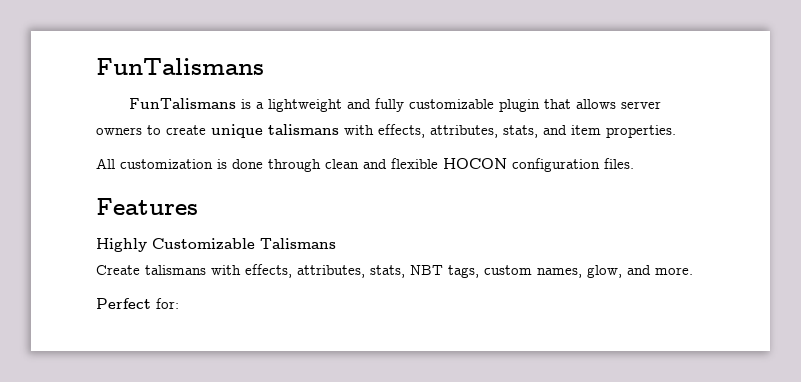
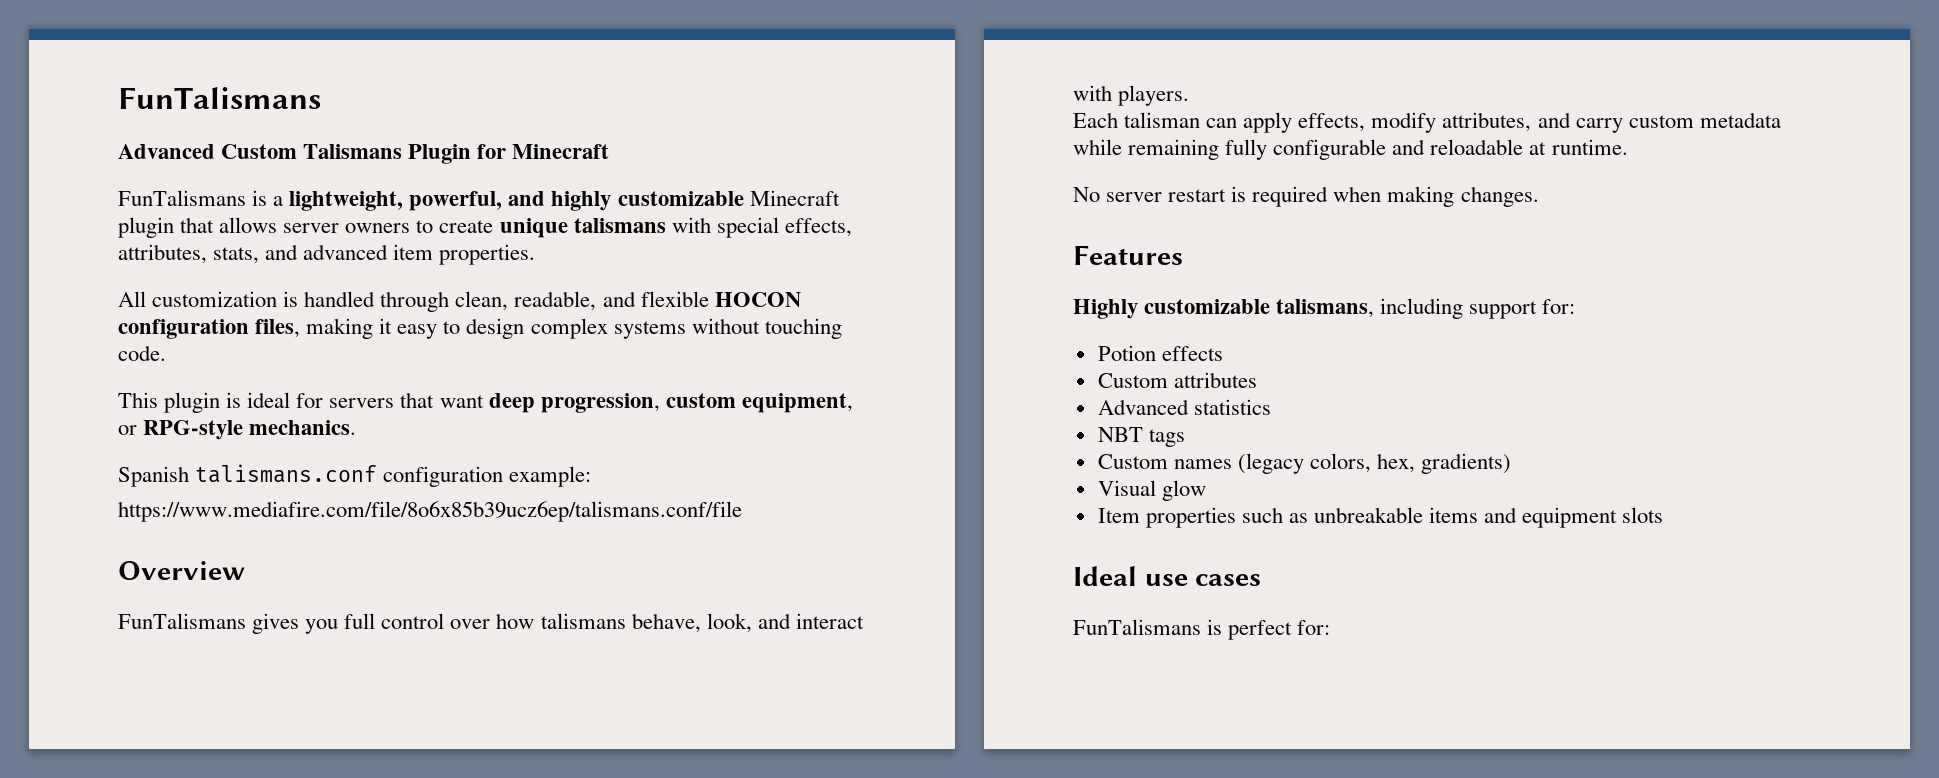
[128,98,494,112] FunTalismans is a lightweight and fully customizable -> [118,144,610,164] [118,190,840,211] Advanced Custom Talismans Plugin for Minecraft // FunTalismans is a lightweight, powerful, and highly customizable Minecraft
(374, 130) none -> [716,217,779,238] special
(567, 130) none -> [303,244,389,260] advanced
[232,158,634,172] [96,198,198,215] [96,238,336,252] [96,264,693,278] [96,298,151,309] done through clean and flexible HOCON configuration files. // Features // Highly Customizable Talismans // Create talismans with effects, attributes, stats, NBT tags, custom names, glow, and more. // Perfect -> [304,291,801,312] [118,318,842,339] [118,345,166,361] [118,392,853,413] [118,420,357,440] [118,464,592,487] [118,501,742,522] [118,561,245,580] [118,613,864,634] [1073,85,1190,106] [1073,112,1781,133] [1073,139,1628,160] [1073,186,1539,207] [1073,245,1183,265] [1073,298,1576,319] [1097,345,1223,361] [1097,372,1257,388] [1097,399,1271,415] [1097,427,1185,447] [1097,453,1512,474] [1097,480,1206,501] [1097,507,1664,528] [1073,566,1262,586] [1073,619,1293,640] handled through clean, readable, and flexible HOCON configuration files, making it easy to design complex systems without touching code. // This plugin is ideal for servers that want deep progression, custom equipment, or RPG-style mechanics. // Spanish talismans.conf configuration example: // https://www.mediafire.com/file/8o6x85b39ucz6ep/talismans.conf/file // Overview // FunTalismans gives you full control over how talismans behave, look, and interact with players. // Each talisman can apply effects, modify attributes, and carry custom metadata while remaining fully configurable and reloadable at runtime. // No server restart is required when making changes. // Features // Highly customizable talismans, including support for: // Potion effects // Custom attributes // Advanced statistics // NBT tags // Custom names (legacy colors, hex, gradients) // Visual glow // Item properties such as unbreakable items and equipment slots // Ideal use cases // FunTalismans is perfect

